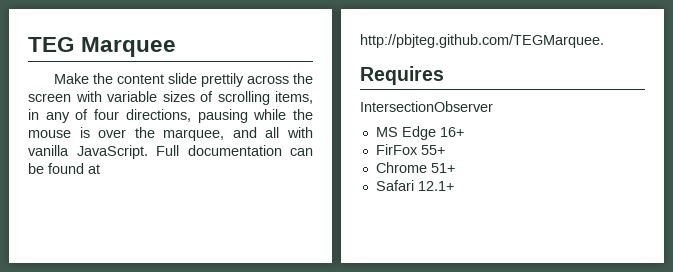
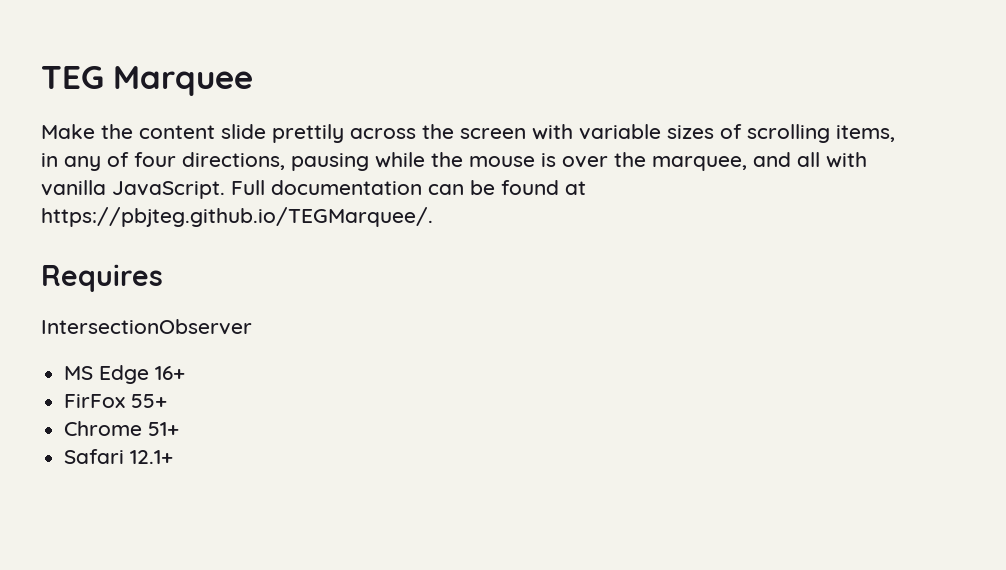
[360,34,604,48] http://pbjteg.github.com/TEGMarquee. -> [41,207,433,227] https://pbjteg.github.io/TEGMarquee/.

